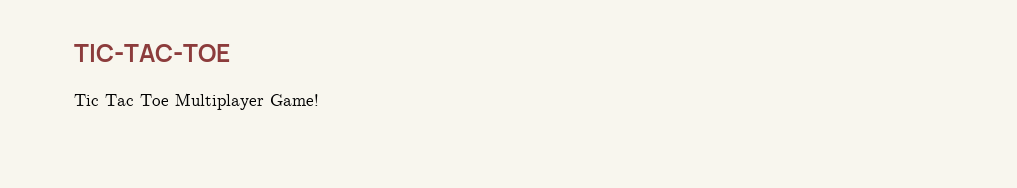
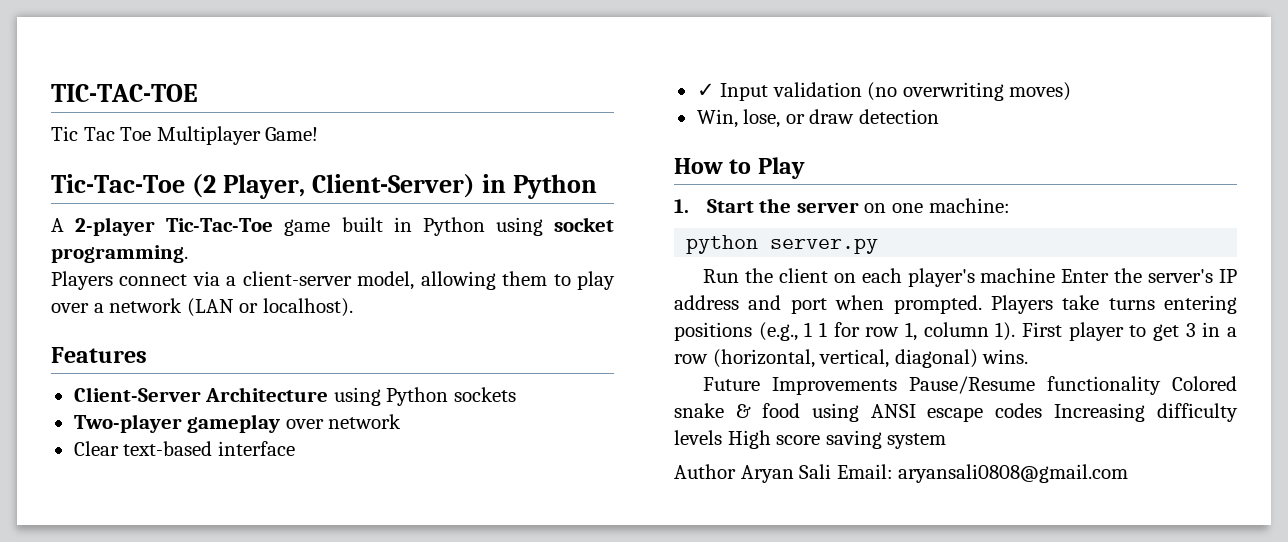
(319, 100) none -> [51,174,598,199] [51,217,614,236] [51,245,188,263] [51,271,616,290] [51,298,353,317] [51,347,147,363] [73,387,516,406] [73,414,402,433] [73,441,295,456] [696,82,1072,101] [696,109,939,128] [674,157,805,179] [674,198,1010,213] [686,235,879,254] [703,268,1237,287] [674,295,1237,314] [674,322,1237,341] [674,349,1029,368] [703,376,1237,395] [674,403,1238,422] [674,430,947,449] [674,464,1129,483] // Tic-Tac-Toe (2 Player, Client-Server) in Python // A 2-player Tic-Tac-Toe game built in Python using socket programming. // Players connect via a client-server model, allowing them to play over a network (LAN or localhost). // Features // Client-Server Architecture using Python sockets // Two-player gameplay over network // Clear text-based interface // ✓ Input validation (no overwriting moves) // Win, lose, or draw detection // How to Play // 1. Start the server on one machine: // python server.py // Run the client on each player's machine Enter the server's IP address and port when prompted. Players take turns entering positions (e.g., 1 1 for row 1, column 1). First player to get 3 in a row (horizontal, vertical, diagonal) wins. // Future Improvements Pause/Resume functionality Colored snake & food using ANSI escape codes Increasing difficulty levels High score saving system // Author Aryan Sali Email: aryansali0808@gmail.com

